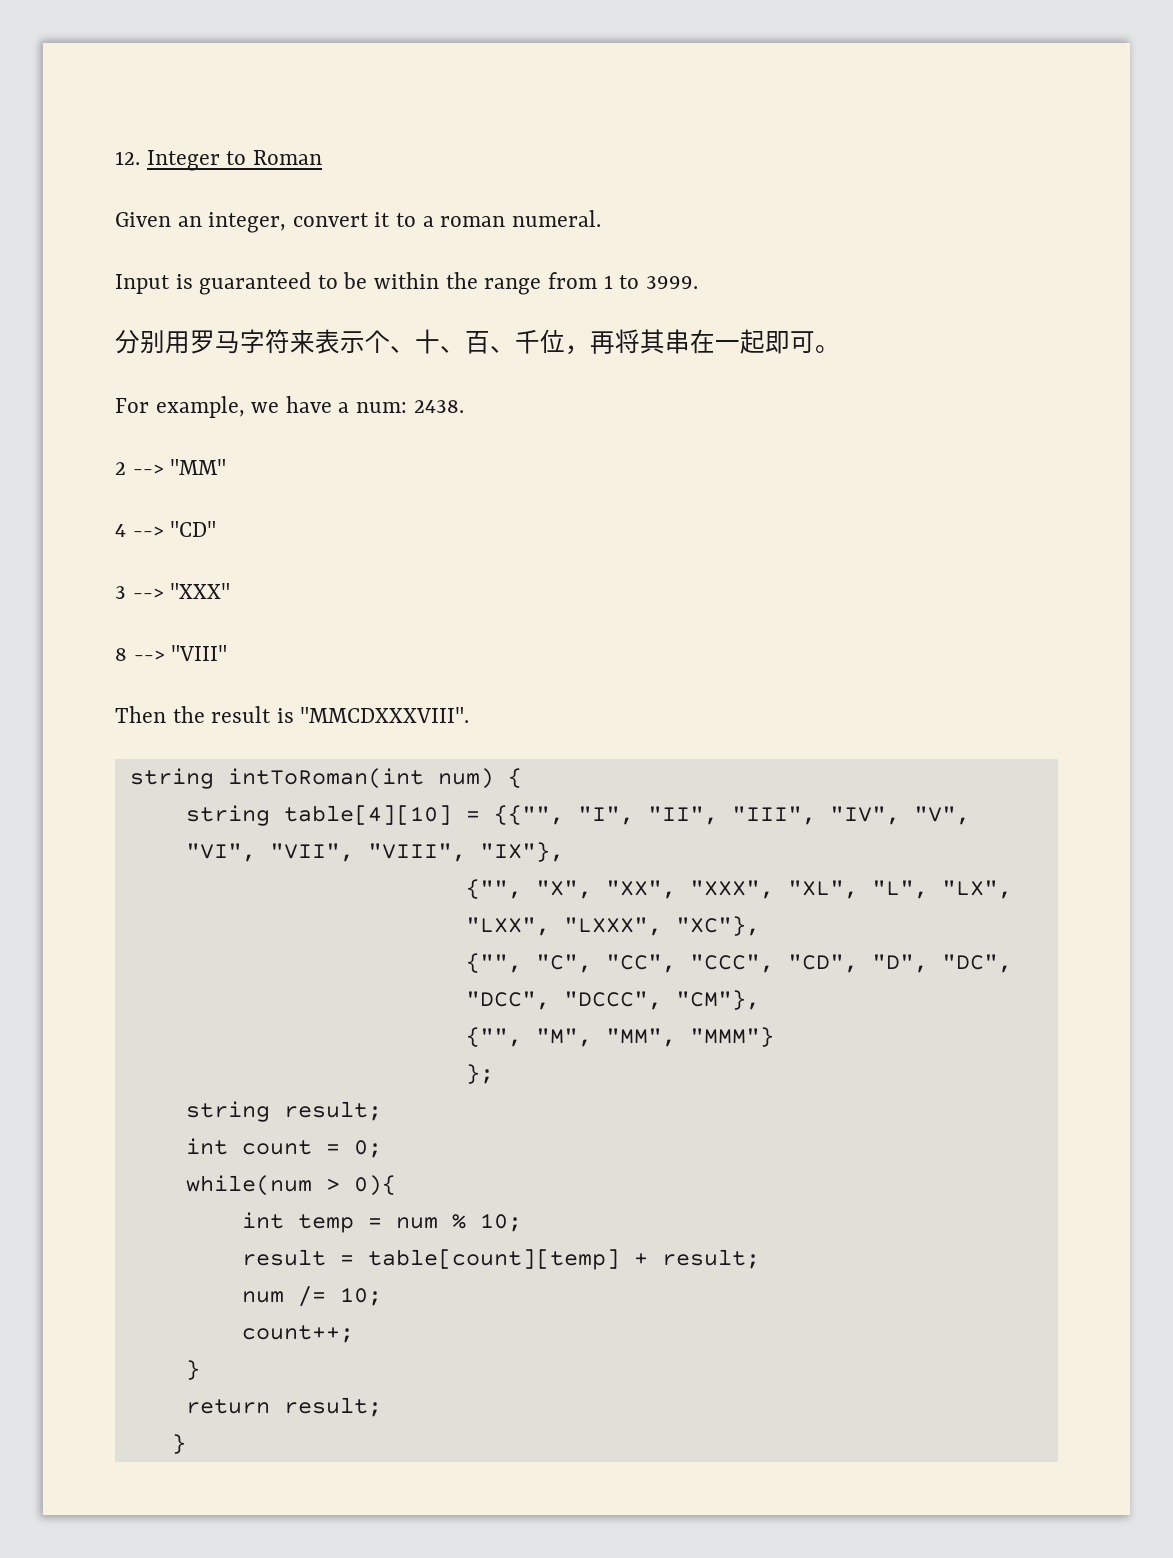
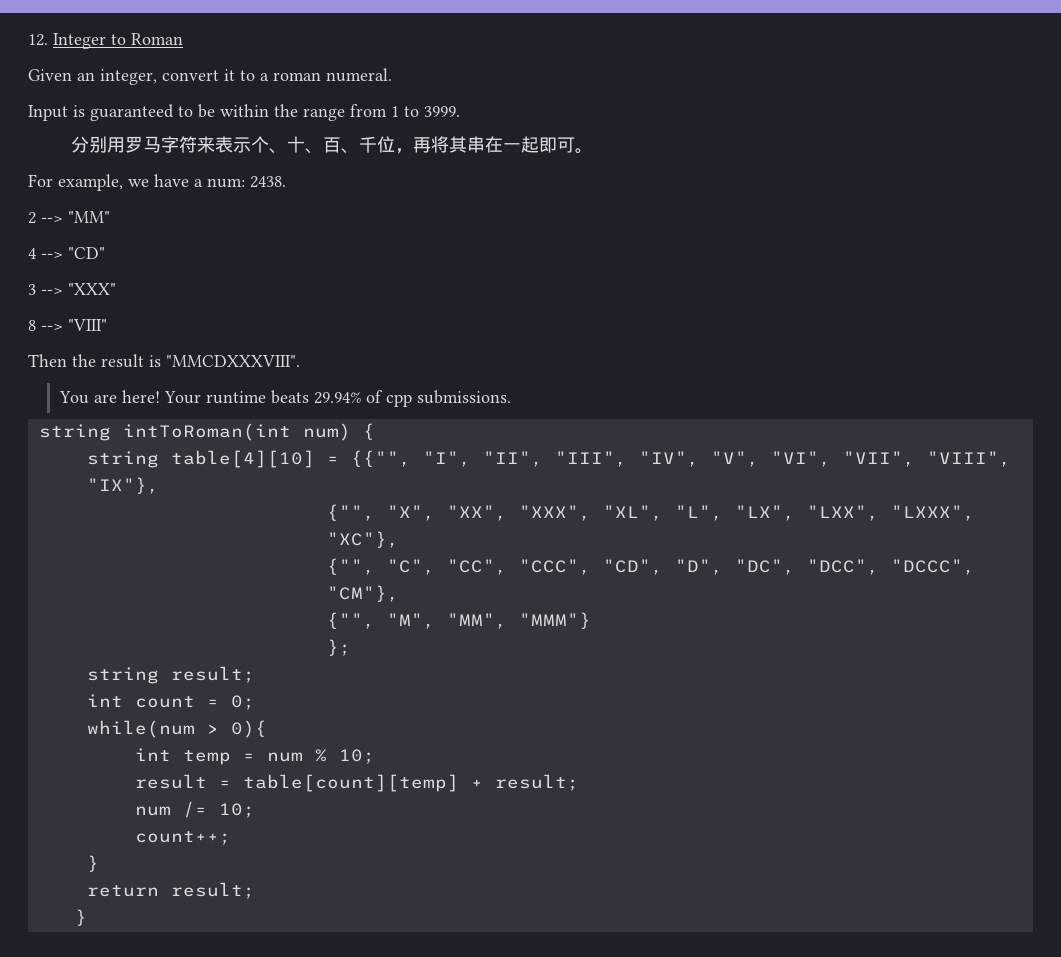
(470, 715) none -> [58,390,511,407] // You are here! Your runtime beats 29.94% of cpp submissions.

